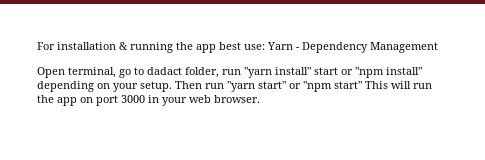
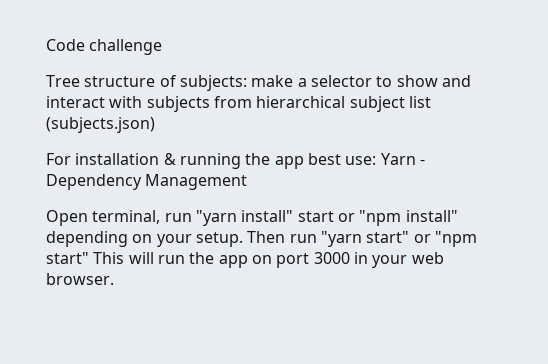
(37, 46) none -> [46,39,163,55] [46,75,471,91] [46,96,431,112] [46,117,155,133] Code challenge // Tree structure of subjects: make a selector to show and interact with subjects from hierarchical subject list (subjects.json) //
[119,67,219,78] go to dadact folder, -> (161, 217) none

